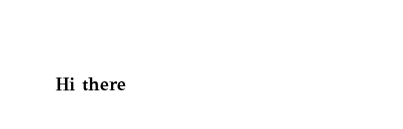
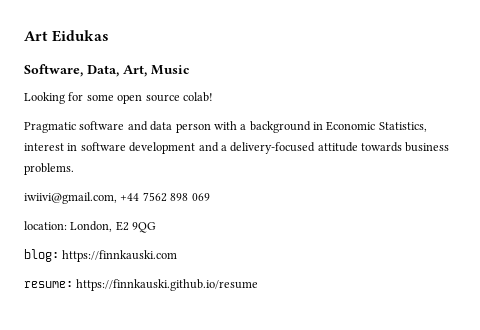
[55,77,127,92] Hi there -> [24,30,110,42] [24,64,189,77] [24,92,213,104] [24,121,427,133] [24,142,450,154] [24,163,74,175] [24,192,210,204] [24,221,157,233] [24,249,178,262] [24,279,259,291] Art Eidukas // Software, Data, Art, Music // Looking for some open source colab! // Pragmatic software and data person with a background in Economic Statistics, interest in software development and a delivery-focused attitude towards business problems. // iwiivi@gmail.com, +44 7562 898 069 // location: London, E2 9QG // blog: https://finnkauski.com // resume: https://finnkauski.github.io/resume

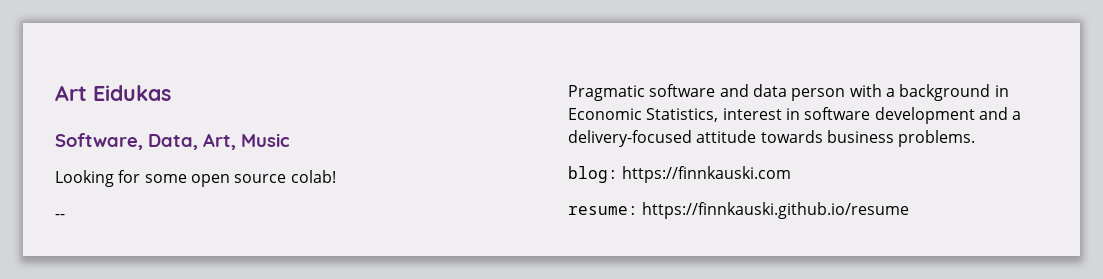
(213, 97) none -> [55,214,65,219] // --
[24,192,210,204] [24,221,157,233] // iwiivi@gmail.com, +44 7562 898 069 // location: London, E2 9QG -> (976, 138) none

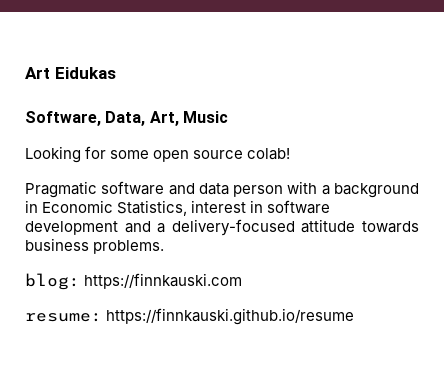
[55,214,65,219] // -- -> (291, 154) none

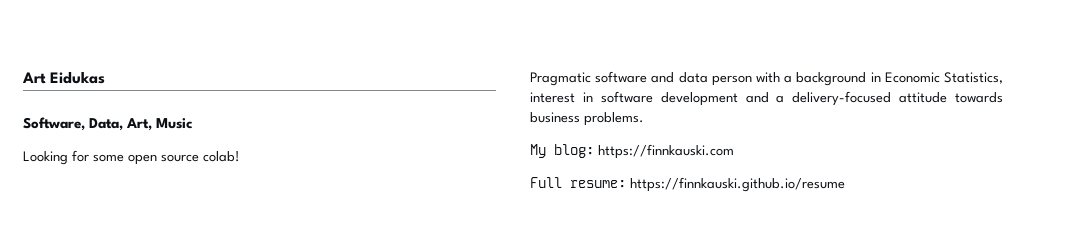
(165, 247) none -> [530,144,546,158] My
(243, 281) none -> [530,177,562,188] Full

